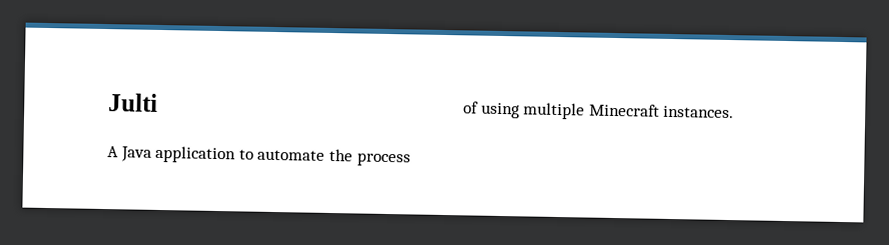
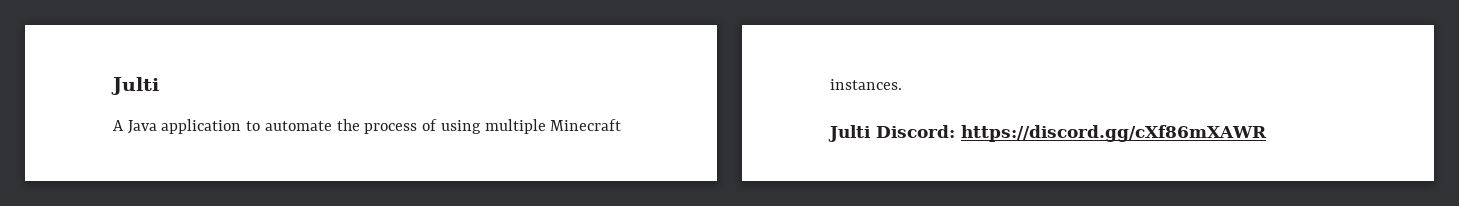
(735, 112) none -> [828,125,1267,142] // Julti Discord: https://discord.gg/cXf86mXAWR

